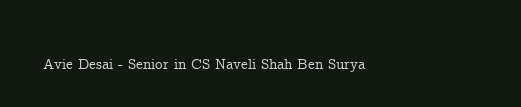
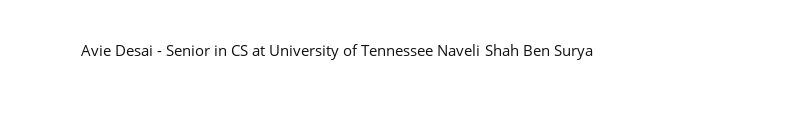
(210, 64) none -> [252,44,434,60] at University of Tennessee

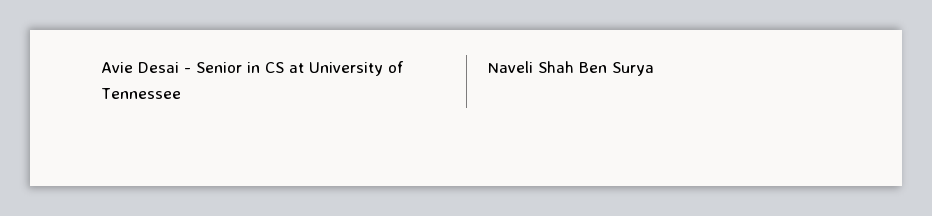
(434, 50) none -> (181, 93) //

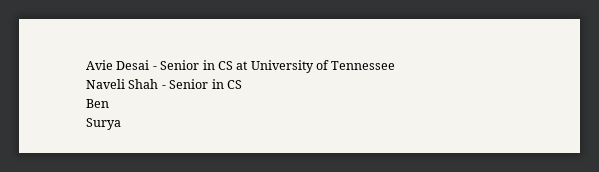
(574, 67) none -> [161,79,242,89] - Senior in CS //
(607, 67) none -> (109, 103) //

